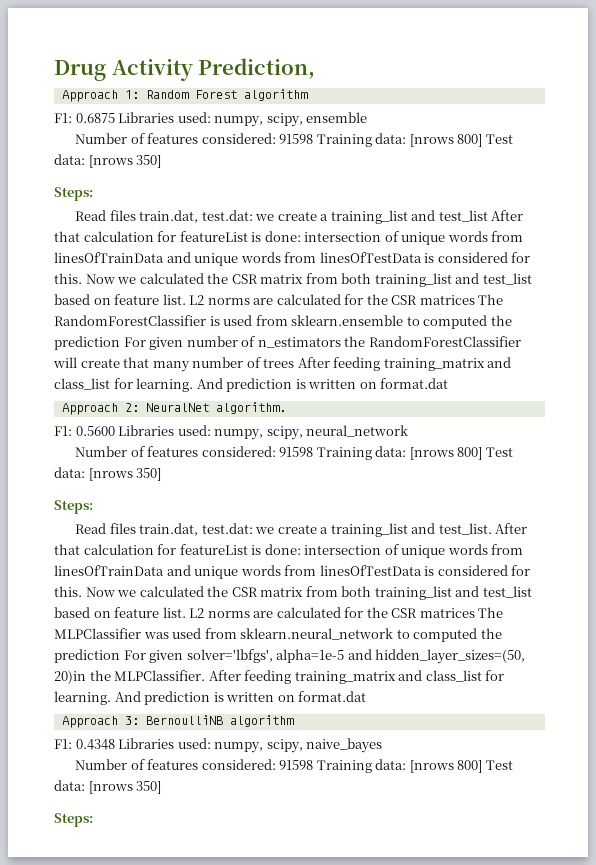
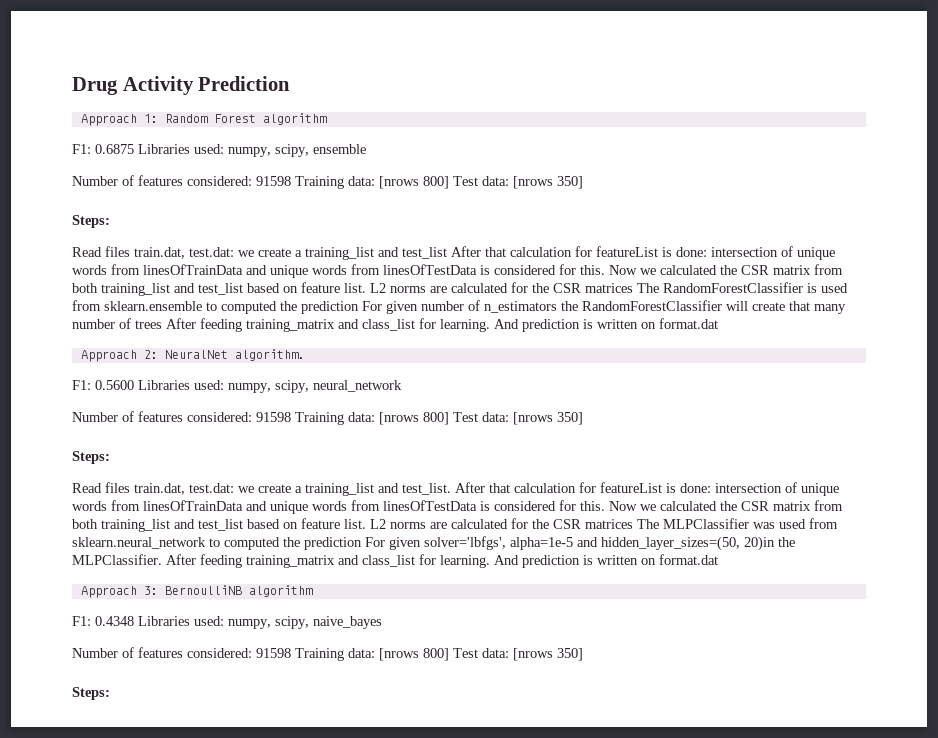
[198,58,316,79] Prediction, -> [198,76,291,91] Prediction

